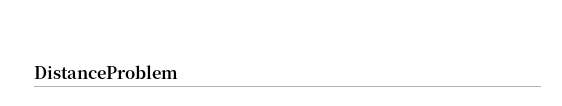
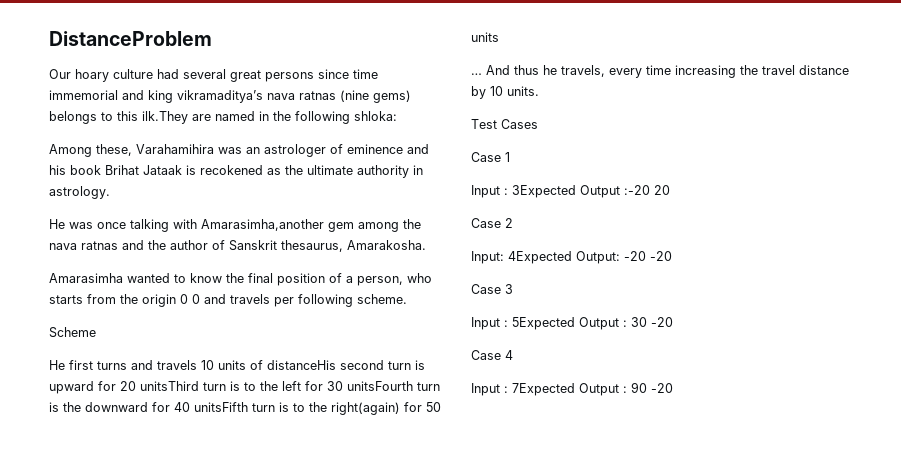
(178, 72) none -> [49,69,378,82] [49,90,411,103] [49,111,397,124] [49,144,429,157] [49,165,423,178] [49,186,110,199] [49,219,421,232] [49,240,426,252] [49,273,432,286] [49,294,407,307] [49,327,96,338] [49,360,425,370] [49,381,440,394] [49,402,441,415] [471,32,499,42] [471,65,849,78] [471,86,539,99] [471,119,538,129] [471,152,510,162] [471,185,670,198] [471,218,513,228] [471,251,672,264] [471,284,513,294] [471,317,673,330] [471,350,513,360] [471,382,673,396] // Our hoary culture had several great persons since time immemorial and king vikramaditya’s nava ratnas (nine gems) belongs to this ilk.They are named in the following shloka: // Among these, Varahamihira was an astrologer of eminence and his book Brihat Jataak is recokened as the ultimate authority in astrology. // He was once talking with Amarasimha,another gem among the nava ratnas and the author of Sanskrit thesaurus, Amarakosha. // Amarasimha wanted to know the final position of a person, who starts from the origin 0 0 and travels per following scheme. // Scheme // He first turns and travels 10 units of distanceHis second turn is upward for 20 unitsThird turn is to the left for 30 unitsFourth turn is the downward for 40 unitsFifth turn is to the right(again) for 50 units // … And thus he travels, every time increasing the travel distance by 10 units. // Test Cases // Case 1 // Input : 3Expected Output :-20 20 // Case 2 // Input: 4Expected Output: -20 -20 // Case 3 // Input : 5Expected Output : 30 -20 // Case 4 // Input : 7Expected Output : 90 -20

